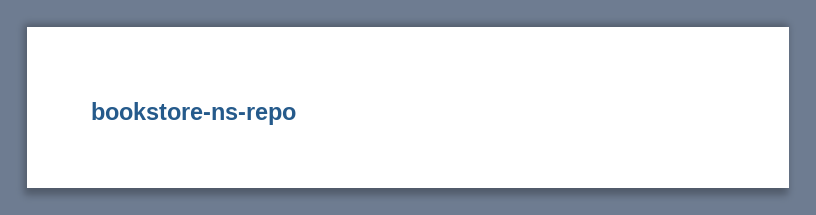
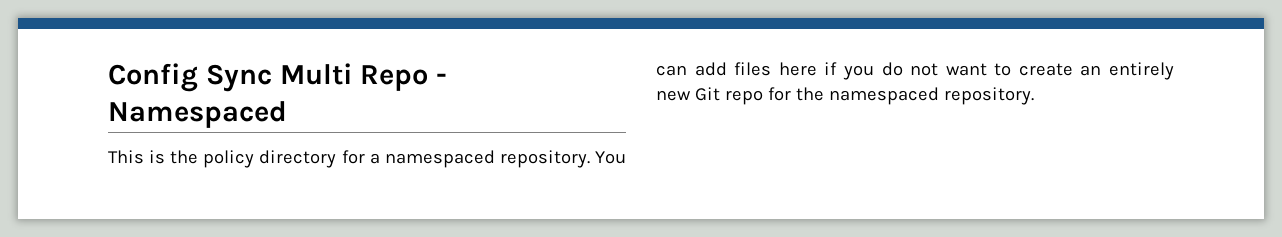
[91,102,296,125] bookstore-ns-repo -> [108,63,448,92] [108,101,287,128] [108,150,626,168] [656,62,1174,80] [656,87,1034,105] Config Sync Multi Repo - Namespaced // This is the policy directory for a namespaced repository. You can add files here if you do not want to create an entirely new Git repo for the namespaced repository.

